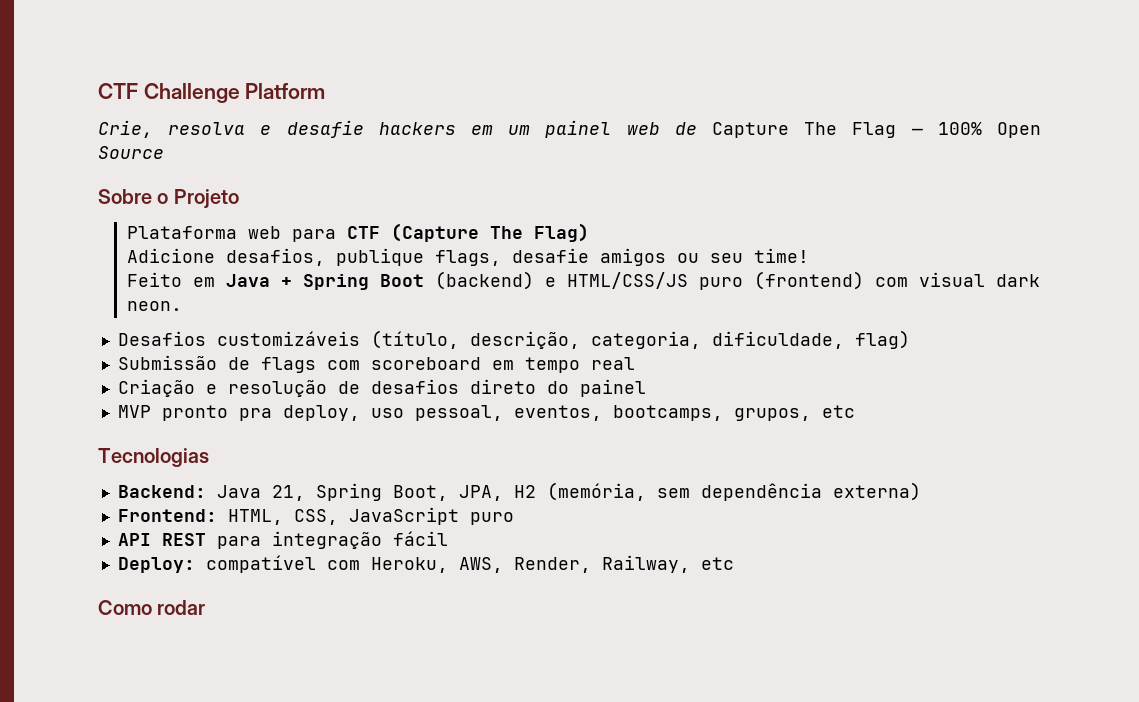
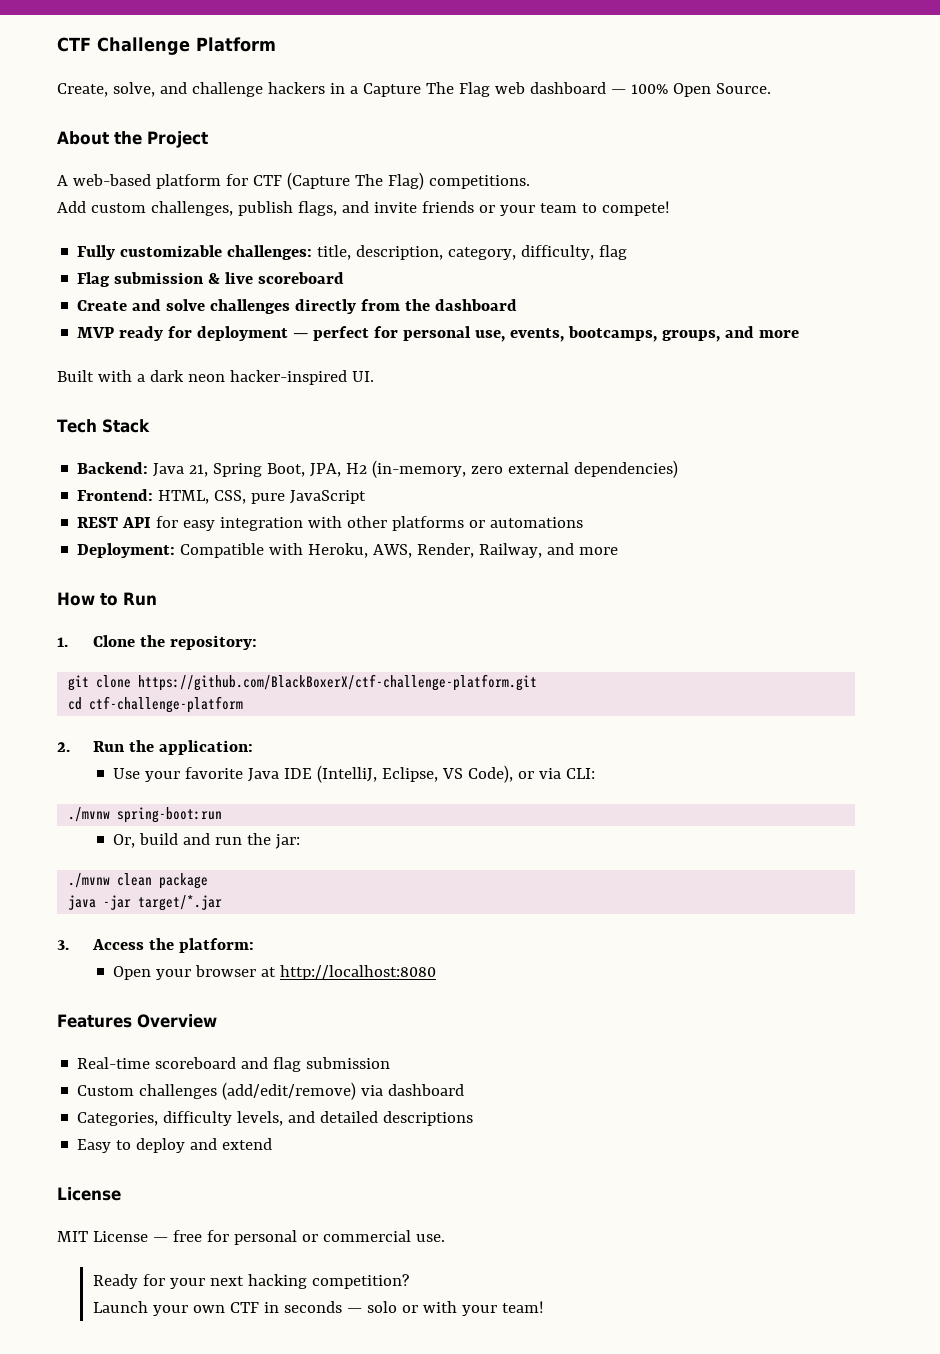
[98,120,697,138] Crie, resolva e desafie hackers em um painel web de -> [57,82,358,97] Create, solve, and challenge hackers in a
(897, 130) none -> [494,82,606,94] web dashboard
[98,146,164,159] [98,189,239,209] [126,223,589,242] [126,248,809,266] [126,271,1040,290] [126,301,182,311] [117,330,910,349] [117,355,635,373] [117,379,646,397] [117,405,855,421] [98,448,209,467] Source // Sobre o Projeto // Plataforma web para CTF (Capture The Flag) // Adicione desafios, publique flags, desafie amigos ou seu time! // Feito em Java + Spring Boot (backend) e HTML/CSS/JS puro (frontend) com visual dark neon. // Desafios customizáveis (título, descrição, categoria, dificuldade, flag) // Submissão de flags com scoreboard em tempo real // Criação e resolução de desafios direto do painel // MVP pronto pra deploy, uso pessoal, eventos, bootcamps, grupos, etc // Tecnologias -> [715,83,771,94] [57,131,208,148] [57,172,530,190] [57,201,670,216] [77,245,628,260] [77,272,345,287] [77,299,518,314] [77,326,800,342] [57,370,374,385] [57,419,150,433] Source. // About the Project // A web-based platform for CTF (Capture The Flag) competitions. // Add custom challenges, publish flags, and invite friends or your team to compete! // Fully customizable challenges: title, description, category, difficulty, flag // Flag submission & live scoreboard // Create and solve challenges directly from the dashboard // MVP ready for deployment — perfect for personal use, events, bootcamps, groups, and more // Built with a dark neon hacker-inspired UI. // Tech Stack
[546,482,921,501] (memória, sem dependência externa) -> [372,460,679,478] (in-memory, zero external dependencies)
(338, 517) none -> [251,493,286,504] pure
[469,512,514,525] [117,531,448,549] [117,555,734,573] [98,600,206,615] puro // API REST para integração fácil // Deploy: compatível com Heroku, AWS, Render, Railway, etc // Como rodar -> [77,516,584,531] [77,543,619,558] [57,592,157,606] [57,635,257,650] [68,674,538,691] [68,696,244,713] [57,740,253,755] [113,765,596,783] [68,807,223,823] [113,833,301,849] [68,873,209,889] [68,895,223,911] [57,938,254,953] [113,965,437,980] [57,1014,217,1028] [77,1057,391,1072] [77,1082,465,1100] [77,1111,474,1126] [77,1138,273,1153] [57,1187,121,1201] [57,1230,445,1245] [92,1274,409,1289] [92,1301,544,1316] // REST API for easy integration with other platforms or automations // Deployment: Compatible with Heroku, AWS, Render, Railway, and more // How to Run // 1. Clone the repository: // git clone https://github.com/BlackBoxerX/ctf-challenge-platform.git // cd ctf-challenge-platform // 2. Run the application: // Use your favorite Java IDE (IntelliJ, Eclipse, VS Code), or via CLI: // ./mvnw spring-boot:run // Or, build and run the jar: // ./mvnw clean package // java -jar target/*.jar // 3. Access the platform: // Open your browser at http://localhost:8080 // Features Overview // Real-time scoreboard and flag submission // Custom challenges (add/edit/remove) via dashboard // Categories, difficulty levels, and detailed descriptions // Easy to deploy and extend // License // MIT License — free for personal or commercial use. // Ready for your next hacking competition? // Launch your own CTF in seconds — solo or with your team!

